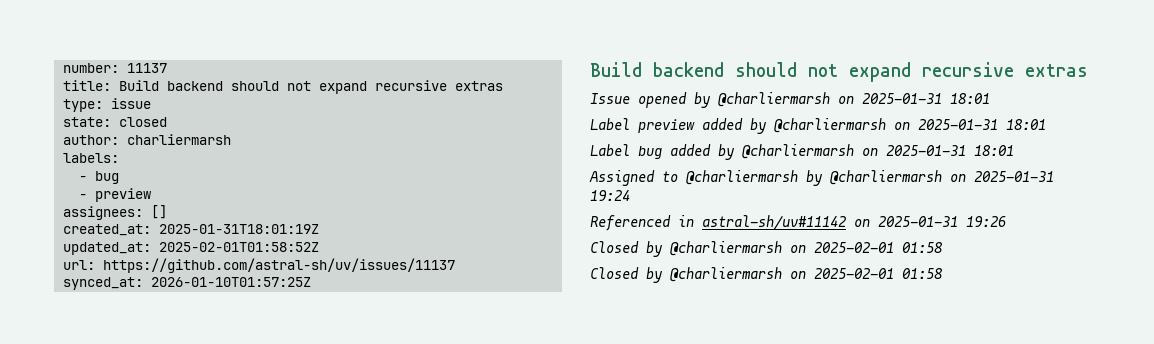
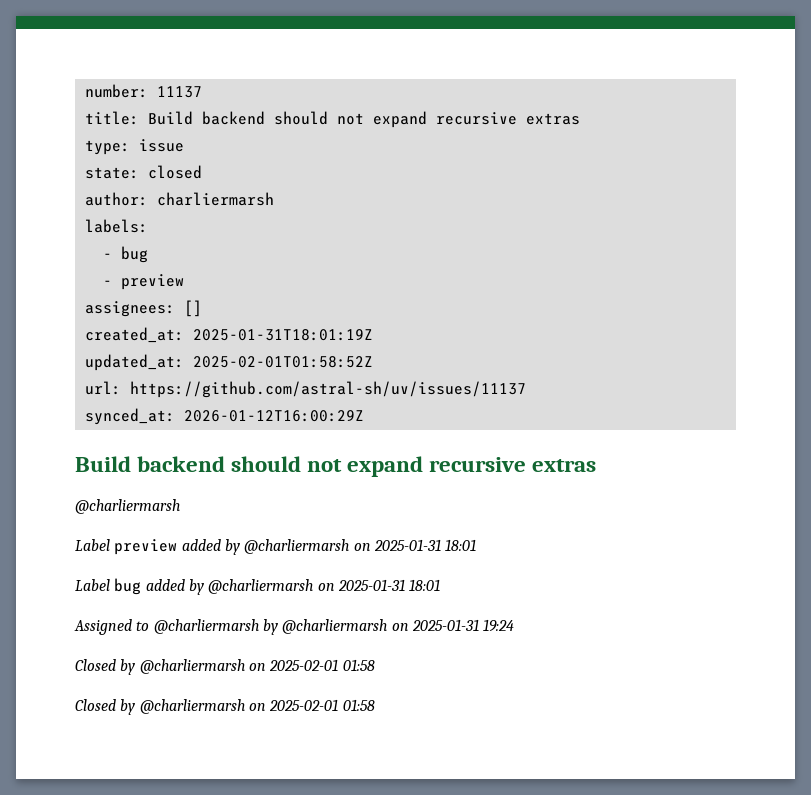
[151,277,311,287] [590,62,1088,82] [590,92,990,108] 2026-01-10T01:57:25Z // Build backend should not expand recursive extras // Issue opened by @charliermarsh on 2025-01-31 18:01 -> [183,410,364,422] [75,456,597,477] [75,499,180,514] 2026-01-12T16:00:29Z // Build backend should not expand recursive extras // @charliermarsh
[590,215,1006,231] // Referenced in astral-sh/uv#11142 on 2025-01-31 19:26 -> (515, 625) none

